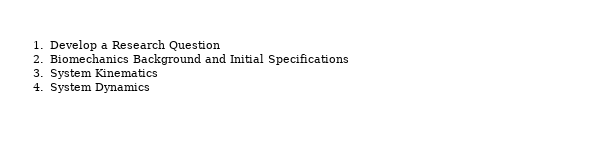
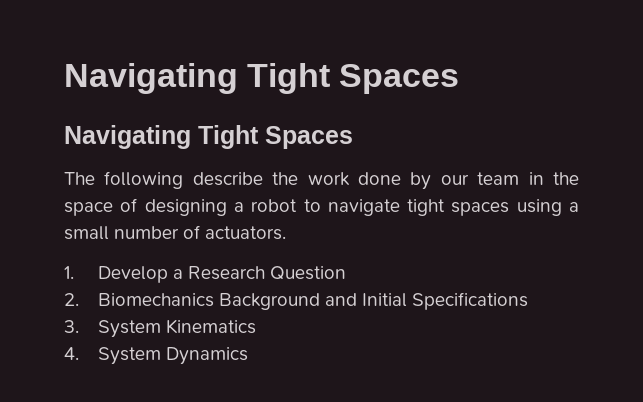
(33, 45) none -> [64,63,460,94] [64,125,353,149] [64,171,579,190] [64,198,579,216] [64,225,287,240] Navigating Tight Spaces // Navigating Tight Spaces // The following describe the work done by our team in the space of designing a robot to navigate tight spaces using a small number of actuators. //

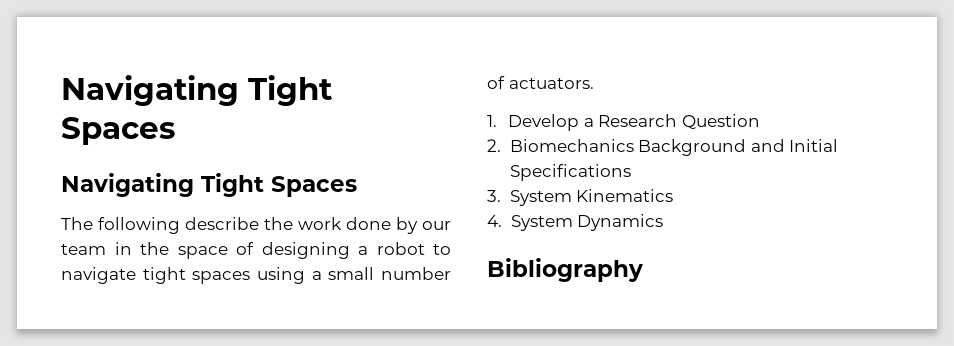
(248, 356) none -> [487,258,643,282] // Bibliography

